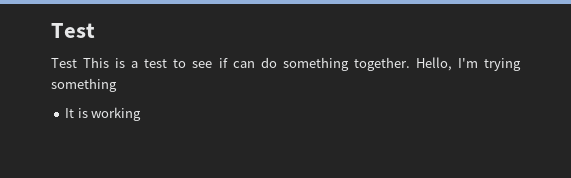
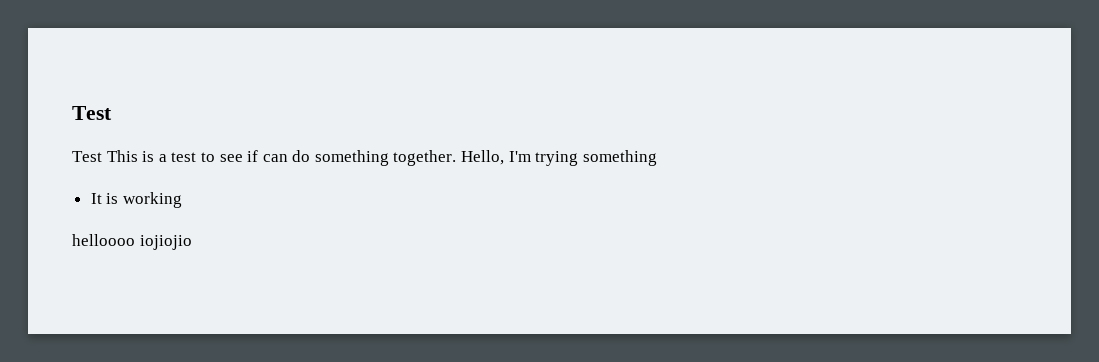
(142, 114) none -> [72,234,192,250] // helloooo iojiojio

